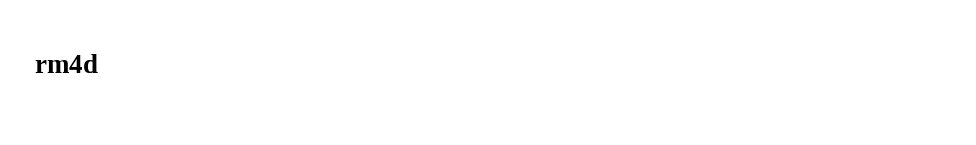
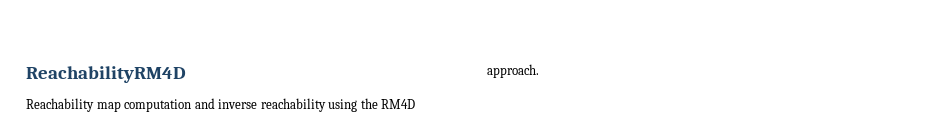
[35,54,98,73] rm4d -> [26,66,186,83] [26,98,416,112] [487,64,539,78] ReachabilityRM4D // Reachability map computation and inverse reachability using the RM4D approach.

